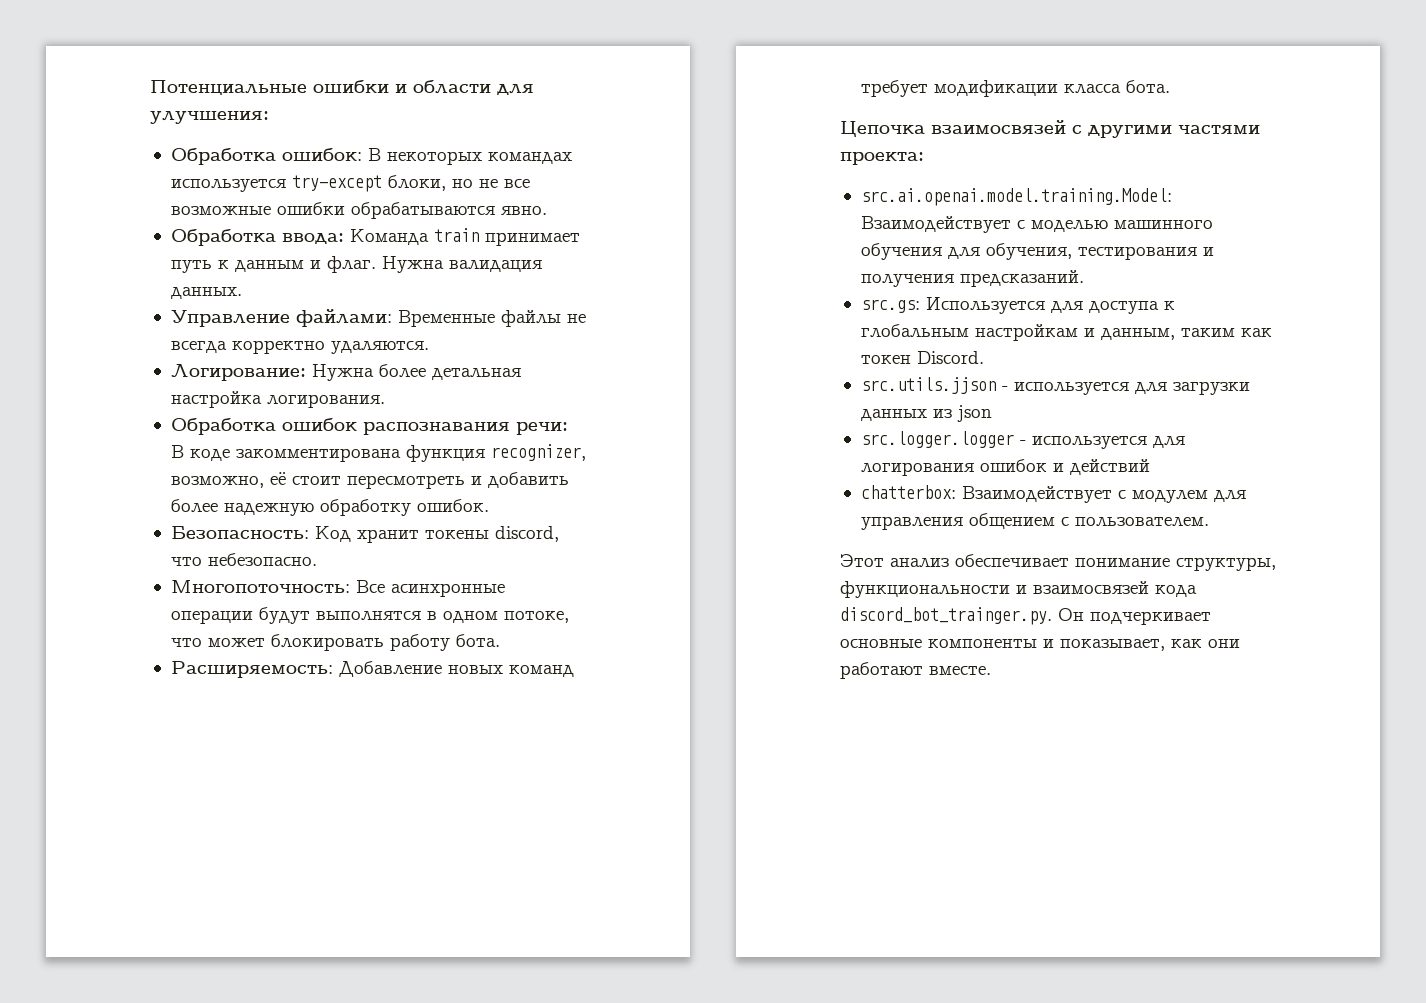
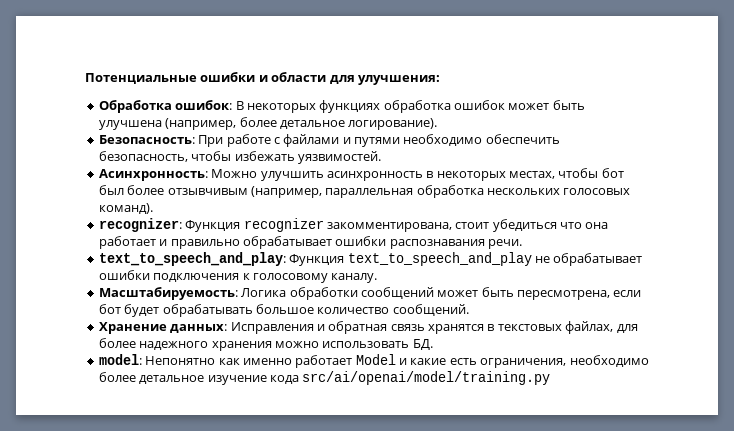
[487,152,572,164] [170,175,530,192] [170,202,547,219] [170,228,580,246] [170,256,542,273] [170,287,242,299] [170,309,586,327] [170,340,429,354] [170,364,521,381] [170,391,385,408] [170,418,568,435] [170,444,586,462] [170,472,569,489] [170,499,489,516] [170,526,559,543] [170,553,317,566] [170,580,505,597] [170,607,569,624] [170,634,500,651] [170,661,574,678] [860,80,1170,97] [840,120,1260,138] [840,152,924,165] [860,188,1172,206] [860,216,1213,233] [860,243,1214,260] [860,270,1084,287] [860,297,1175,314] [860,324,1272,341] [860,351,984,364] [860,377,1250,395] [860,405,992,422] [860,431,1185,449] [860,459,1150,476] [860,485,1246,503] [860,513,1209,530] [840,554,1276,571] [840,581,1197,598] [840,607,1211,625] [840,639,1240,651] [840,662,991,679] командах используется try-except блоки, но не все возможные ошибки обрабатываются явно. // Обработка ввода: Команда train принимает путь к данным и флаг. Нужна валидация данных. // Управление файлами: Временные файлы не всегда корректно удаляются. // Логирование: Нужна более детальная настройка логирования. // Обработка ошибок распознавания речи: В коде закомментирована функция recognizer, возможно, её стоит пересмотреть и добавить более надежную обработку ошибок. // Безопасность: Код хранит токены discord, что небезопасно. // Многопоточность: Все асинхронные операции будут выполнятся в одном потоке, что может блокировать работу бота. // Расширяемость: Добавление новых команд требует модификации класса бота. // Цепочка взаимосвязей с другими частями проекта: // src.ai.openai.model.training.Model: Взаимодействует с моделью машинного обучения для обучения, тестирования и получения предсказаний. // src.gs: Используется для доступа к глобальным настройкам и данным, таким как токен Discord. // src.utils.jjson - используется для загрузки данных из json // src.logger.logger - используется для логирования ошибок и действий // chatterbox: Взаимодействует с модулем для управления общением с пользователем. // Этот анализ обеспечивает понимание структуры, функциональности и взаимосвязей кода discord_bot_trainger.py. Он подчеркивает основные компоненты и показывает, как они работают вместе. -> [319,100,585,113] [98,117,438,130] [98,134,560,147] [98,151,381,164] [98,168,624,181] [98,185,631,198] [98,203,153,214] [98,218,609,232] [98,236,522,249] [98,252,643,266] [98,270,378,283] [98,287,642,300] [98,304,469,317] [98,321,638,334] [98,338,433,351] [98,354,649,368] [98,371,551,385] функциях обработка ошибок может быть улучшена (например, более детальное логирование). // Безопасность: При работе с файлами и путями необходимо обеспечить безопасность, чтобы избежать уязвимостей. // Асинхронность: Можно улучшить асинхронность в некоторых местах, чтобы бот был более отзывчивым (например, параллельная обработка нескольких голосовых команд). // recognizer: Функция recognizer закомментирована, стоит убедиться что она работает и правильно обрабатывает ошибки распознавания речи. // text_to_speech_and_play: Функция text_to_speech_and_play не обрабатывает ошибки подключения к голосовому каналу. // Масштабируемость: Логика обработки сообщений может быть пересмотрена, если бот будет обрабатывать большое количество сообщений. // Хранение данных: Исправления и обратная связь хранятся в текстовых файлах, для более надежного хранения можно использовать БД. // model: Непонятно как именно работает Model и какие есть ограничения, необходимо более детальное изучение кода src/ai/openai/model/training.py

